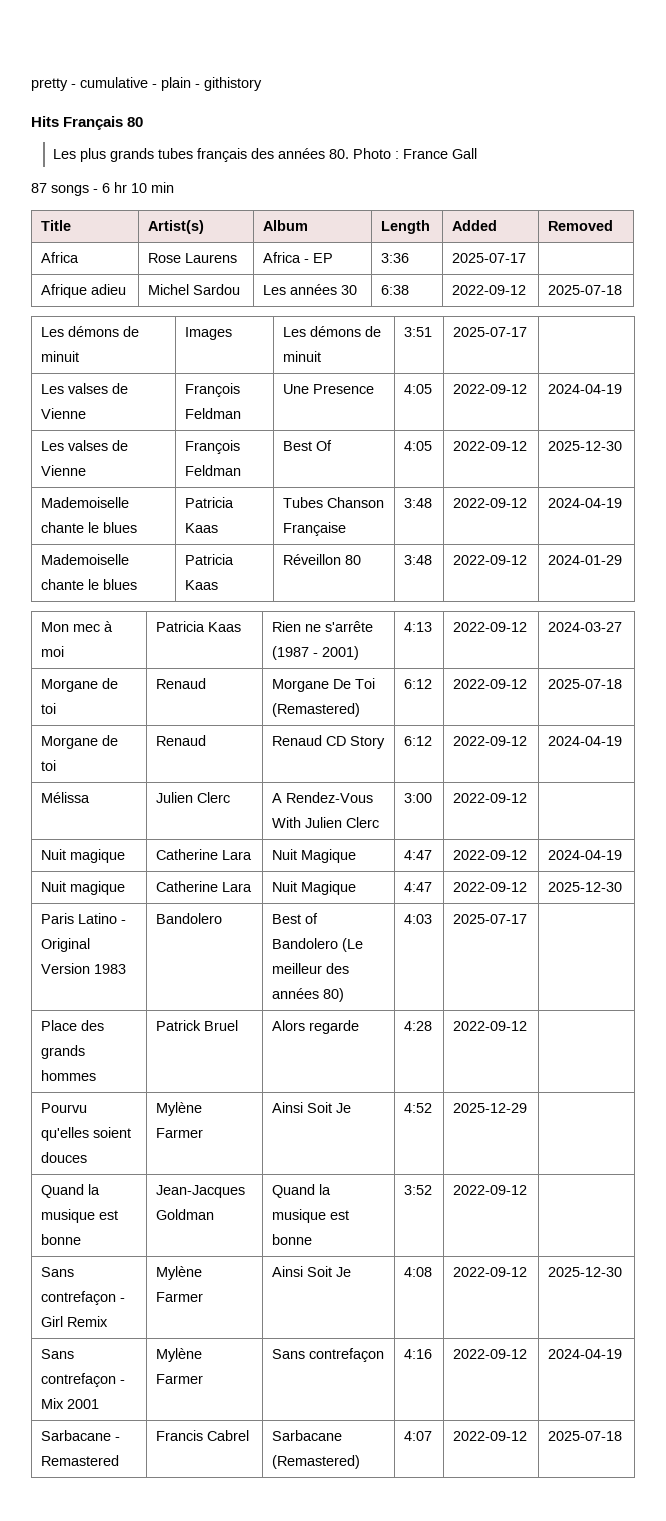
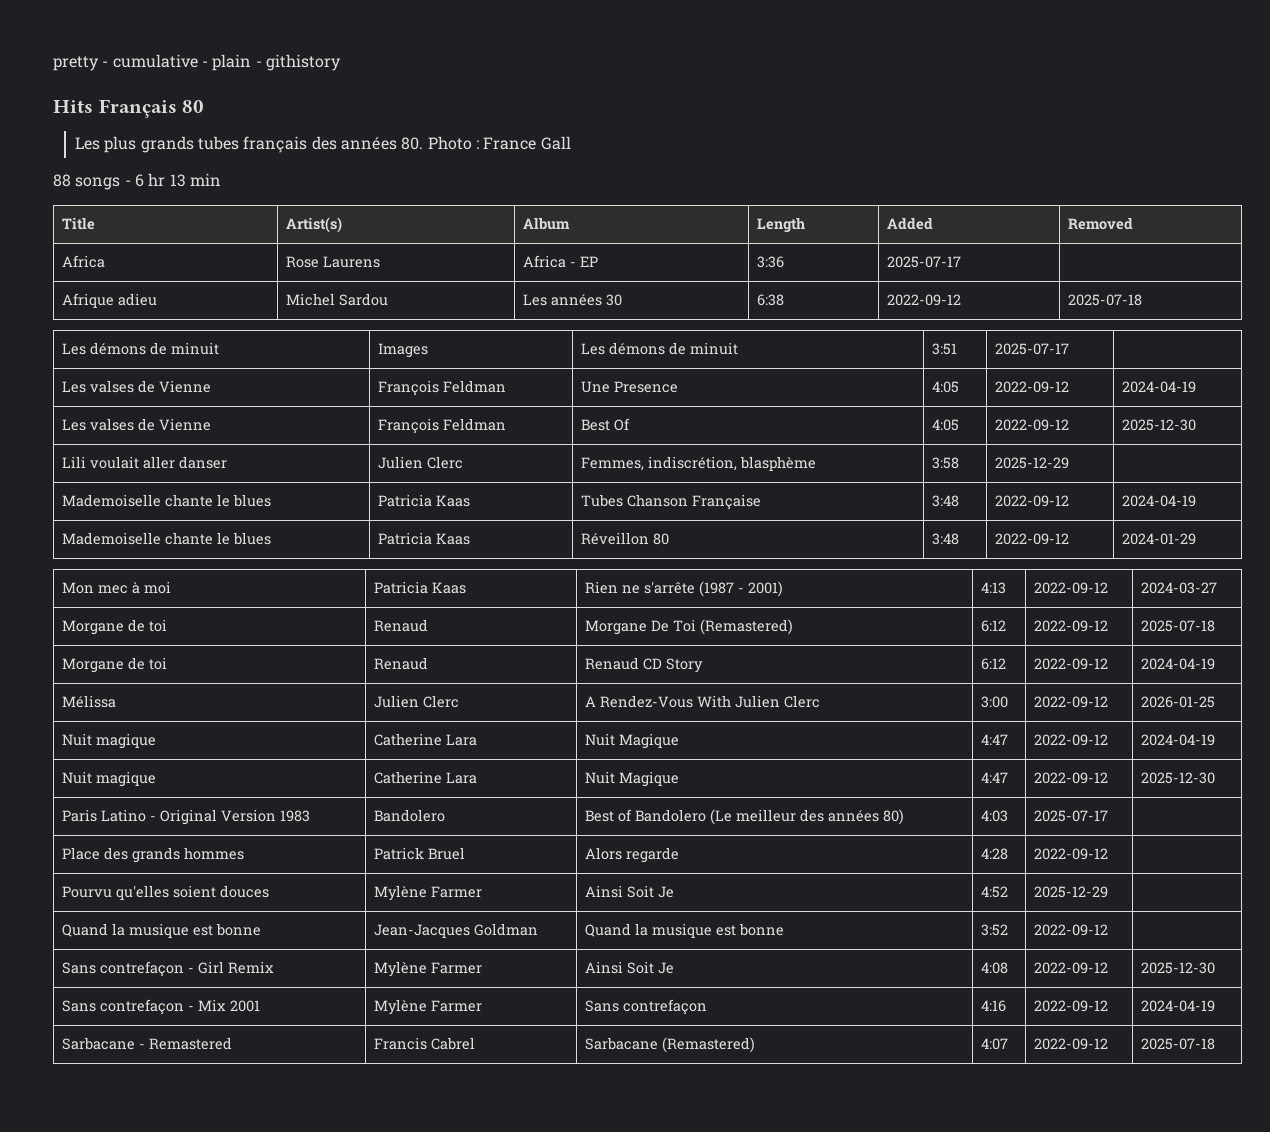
[31,183,47,193] 87 -> [53,174,71,187] 88
[131,183,147,193] 10 -> [169,174,186,187] 13
(623, 446) none -> [61,456,227,469] [377,456,463,469] [580,456,816,471] [931,457,959,469] [994,457,1069,469] // Lili voulait aller danser | Julien Clerc | Femmes, indiscrétion, blasphème | 3:58 | 2025-12-29 |
(528, 798) none -> [1140,696,1215,708] 2026-01-25

